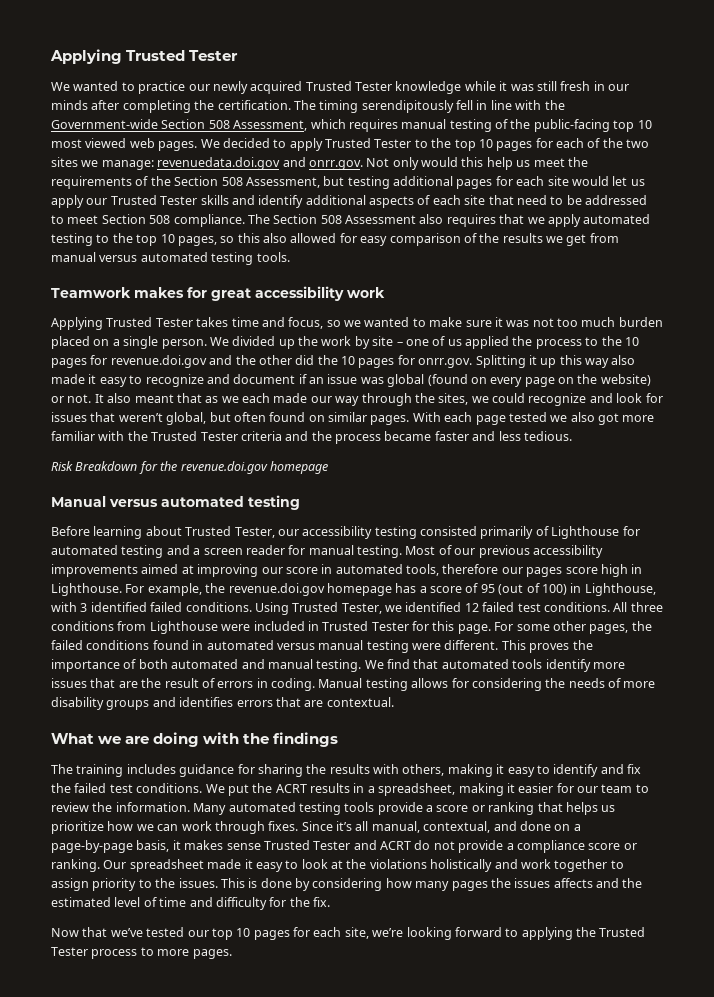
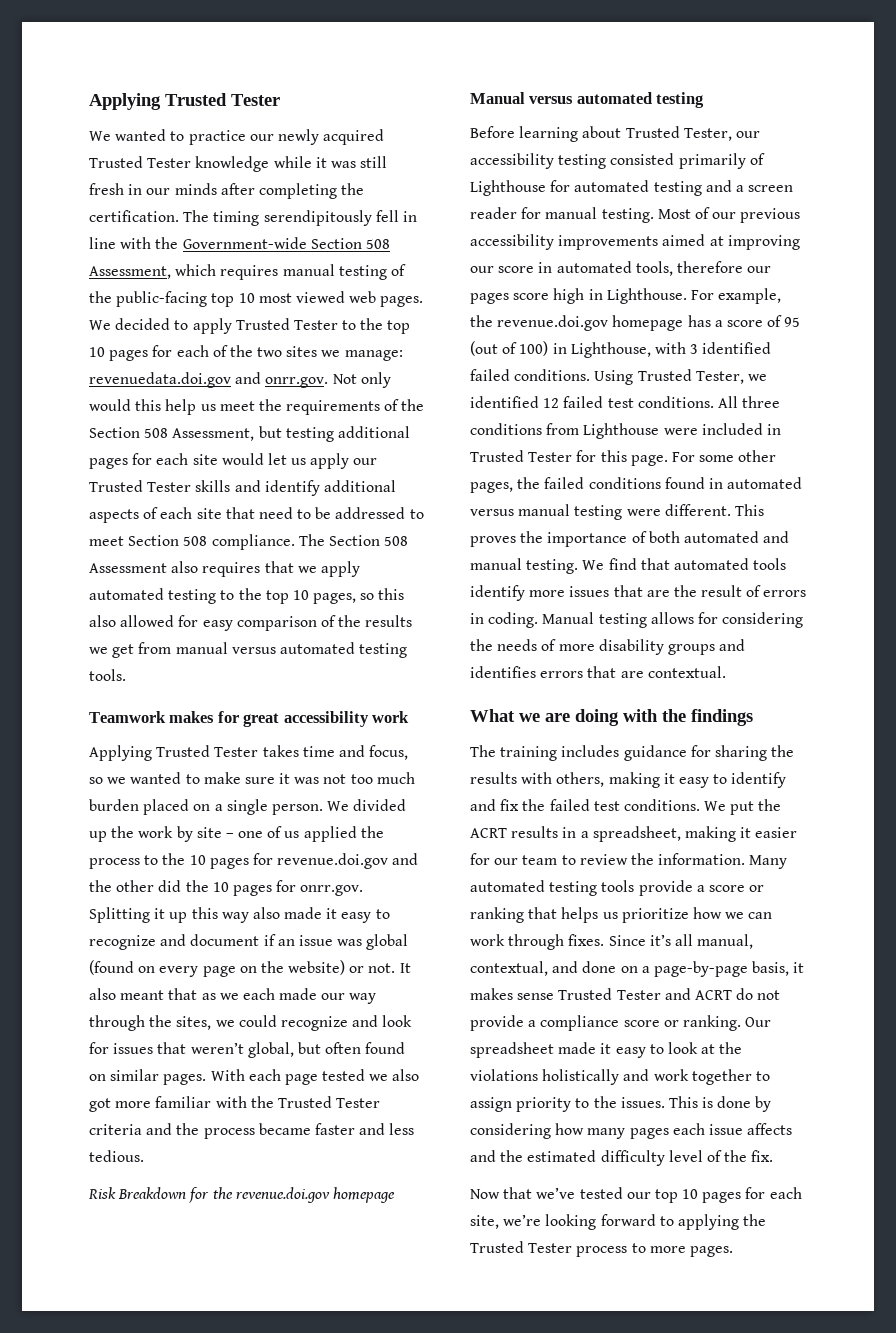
[490,878,551,888] the issues -> [672,1123,743,1135] each issue
(111, 902) none -> [600,1150,665,1166] difficulty
[159,897,287,910] time and difficulty for -> (722, 1156) none

